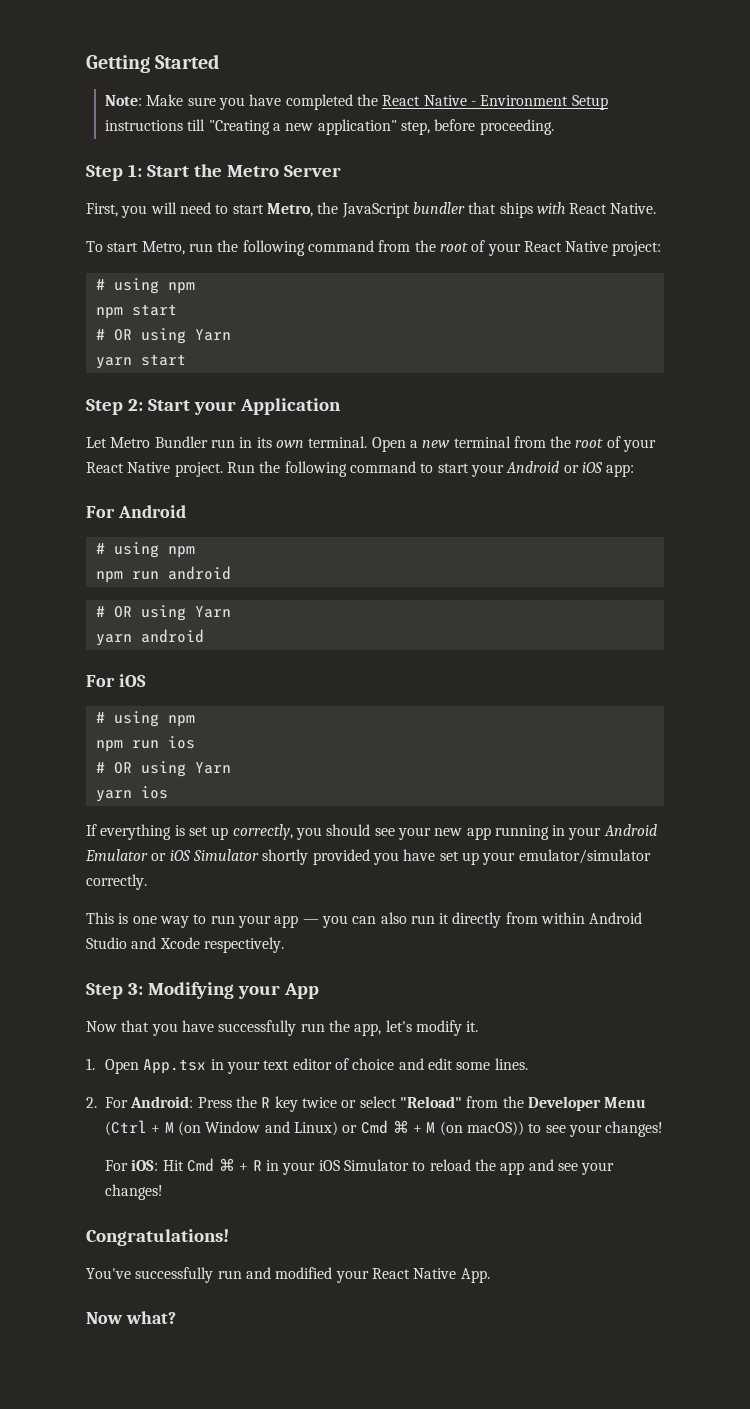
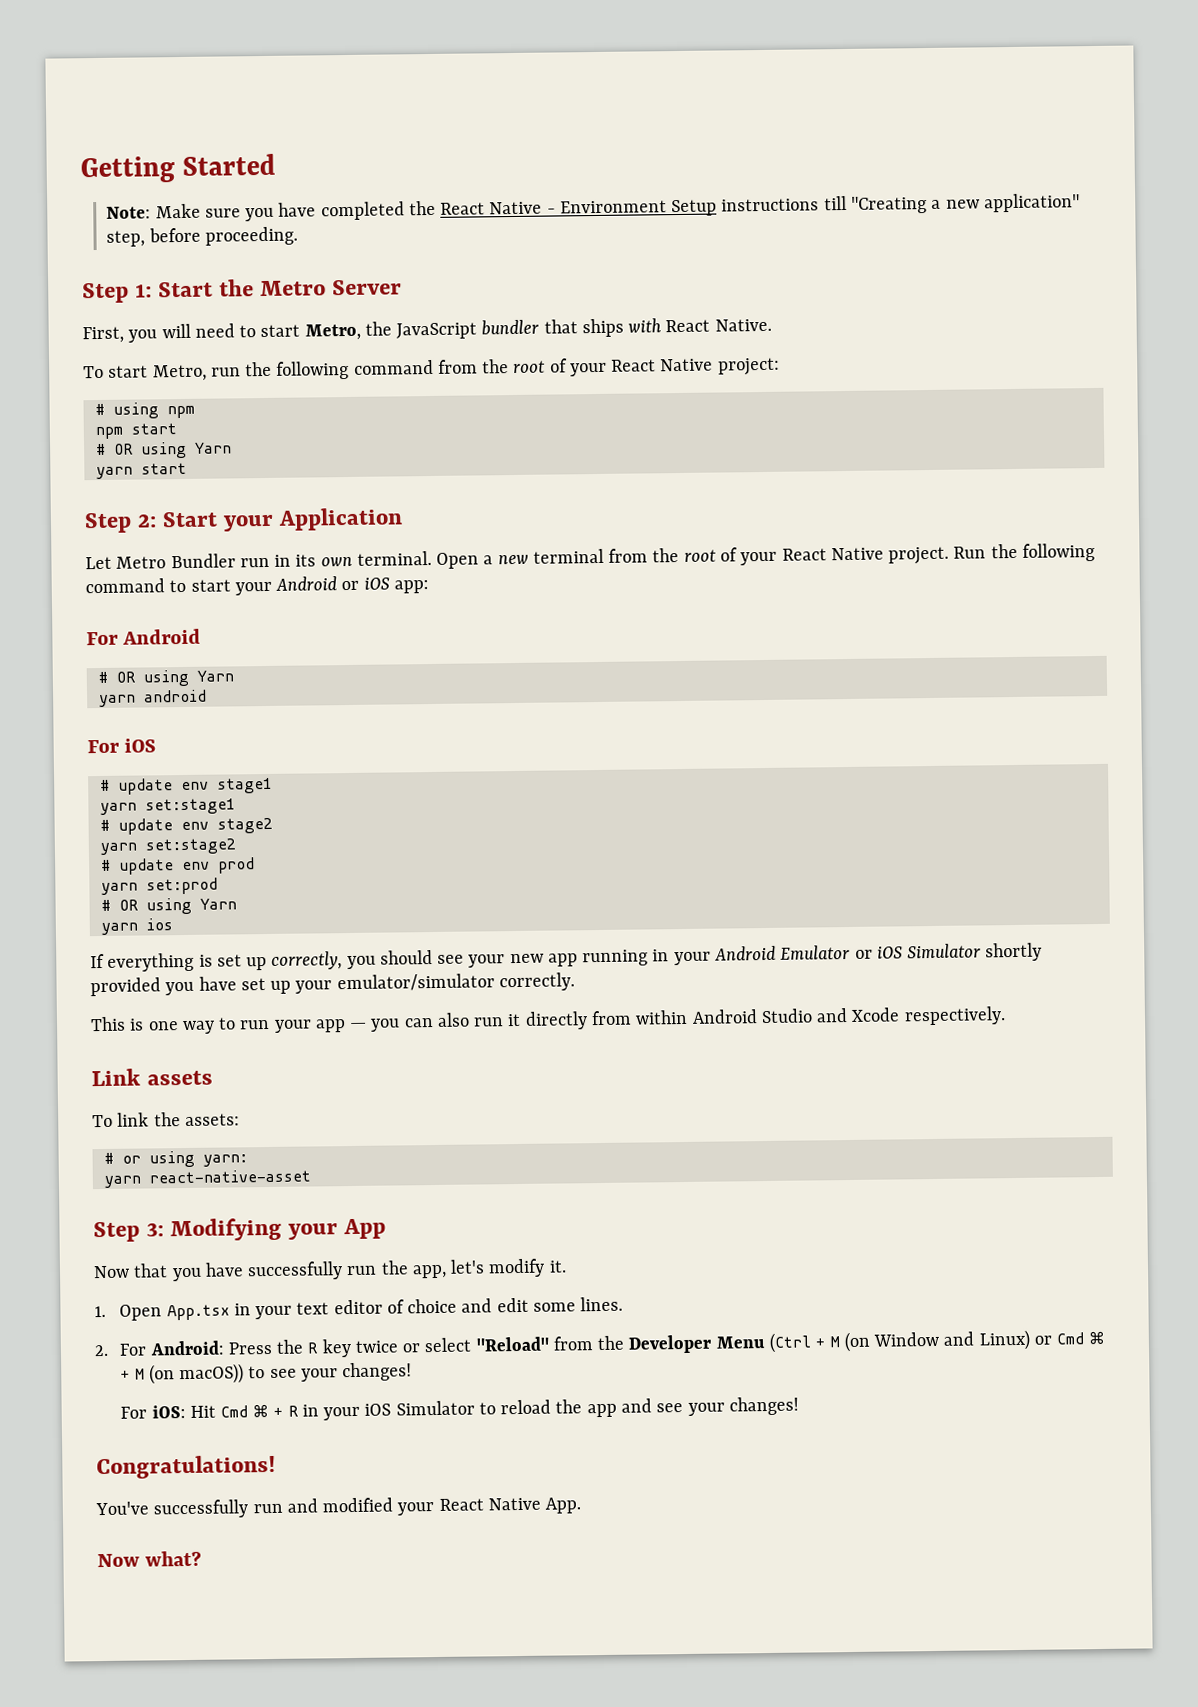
[95,542,195,558] [95,566,231,583] // # using npm // npm run android -> (202, 636) none
[113,711,195,727] [95,736,195,752] using npm // npm run ios -> [117,777,273,795] [99,798,236,816] [99,817,273,835] [99,838,236,856] [100,857,255,875] [100,877,218,896] update env stage1 // yarn set:stage1 // # update env stage2 // yarn set:stage2 // # update env prod // yarn set:prod
(284, 945) none -> [91,1068,214,1087] [92,1112,240,1128] [103,1150,248,1168] [103,1169,311,1188] // Link assets // To link the assets: // # or using yarn: // yarn react-native-asset

